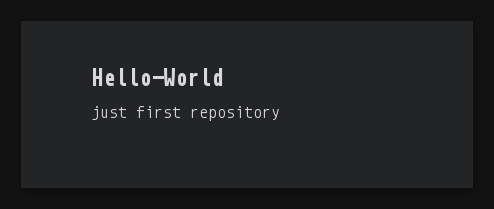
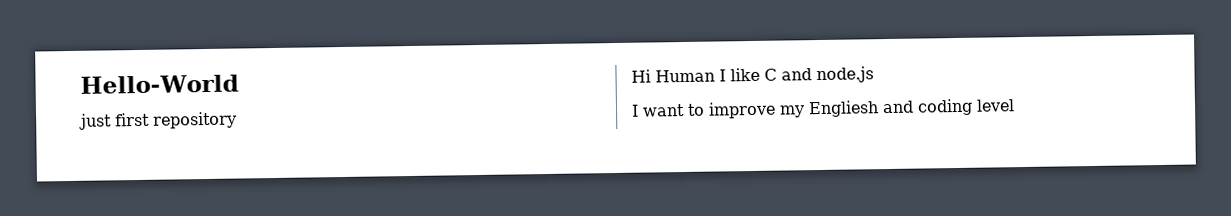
(280, 113) none -> [631,66,874,84] [631,98,1015,119] // Hi Human I like C and node.js // I want to improve my Engliesh and coding level

